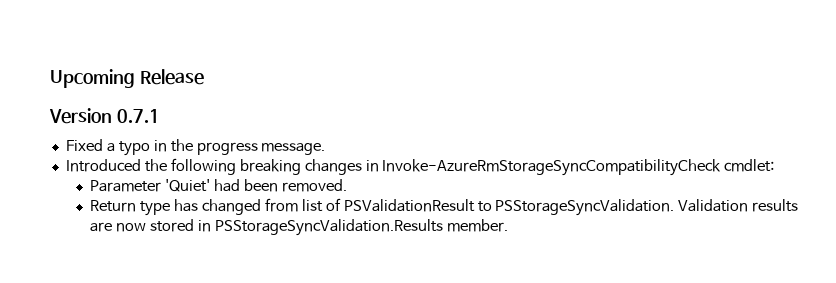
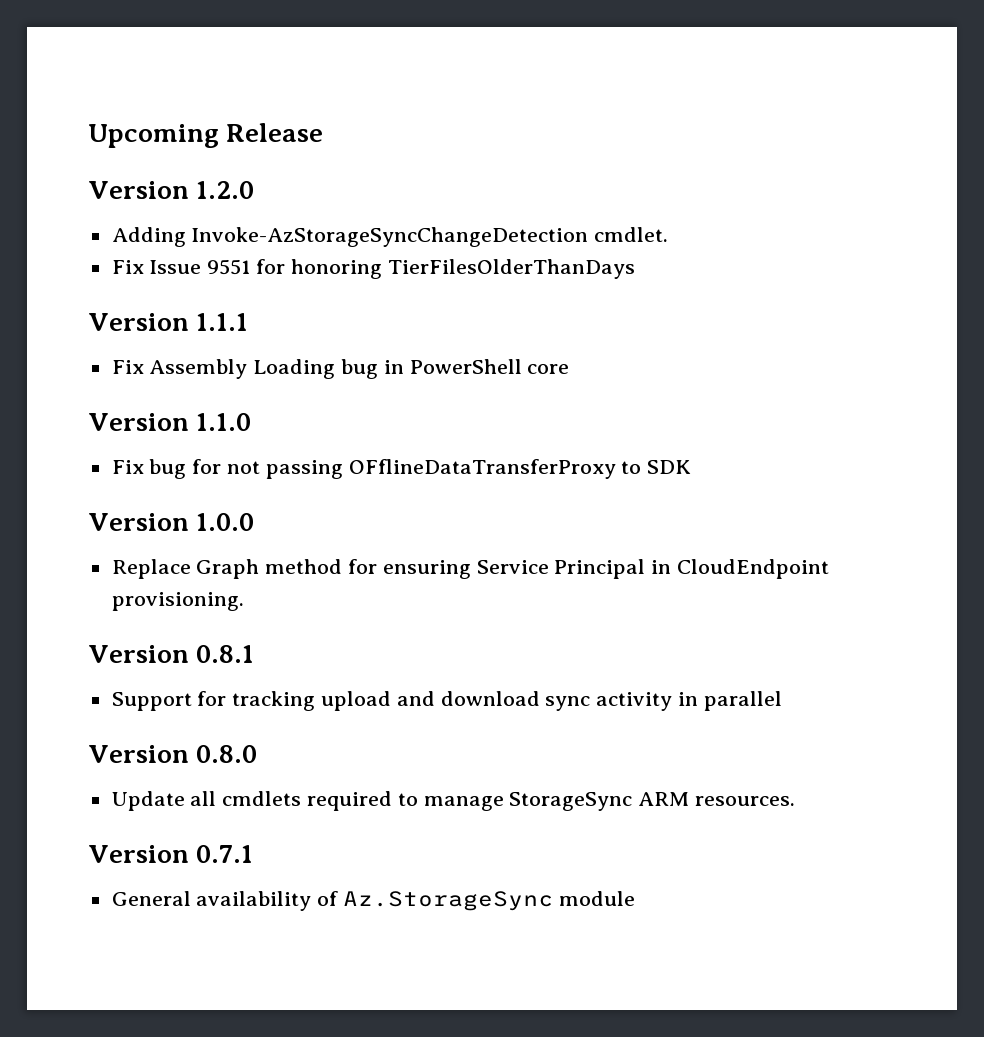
[116,109,160,123] [65,139,326,156] [65,158,775,176] [90,179,347,192] [90,198,799,216] [90,219,508,236] 0.7.1 // Fixed a typo in the progress message. // Introduced the following breaking changes in Invoke-AzureRmStorageSyncCompatibilityCheck cmdlet: // Parameter 'Quiet' had been removed. // Return type has changed from list of PSValidationResult to PSStorageSyncValidation. Validation results are now stored in PSStorageSyncValidation.Results member. -> [196,181,255,199] [111,227,669,247] [111,259,635,279] [88,313,249,331] [111,359,570,379] [88,413,252,431] [111,459,692,479] [88,513,255,531] [111,559,830,579] [111,592,244,611] [88,645,255,663] [111,691,782,711] [88,745,258,763] [111,791,796,811] [88,845,254,863] [111,891,635,911] 1.2.0 // Adding Invoke-AzStorageSyncChangeDetection cmdlet. // Fix Issue 9551 for honoring TierFilesOlderThanDays // Version 1.1.1 // Fix Assembly Loading bug in PowerShell core // Version 1.1.0 // Fix bug for not passing OFflineDataTransferProxy to SDK // Version 1.0.0 // Replace Graph method for ensuring Service Principal in CloudEndpoint provisioning. // Version 0.8.1 // Support for tracking upload and download sync activity in parallel // Version 0.8.0 // Update all cmdlets required to manage StorageSync ARM resources. // Version 0.7.1 // General availability of Az.StorageSync module

